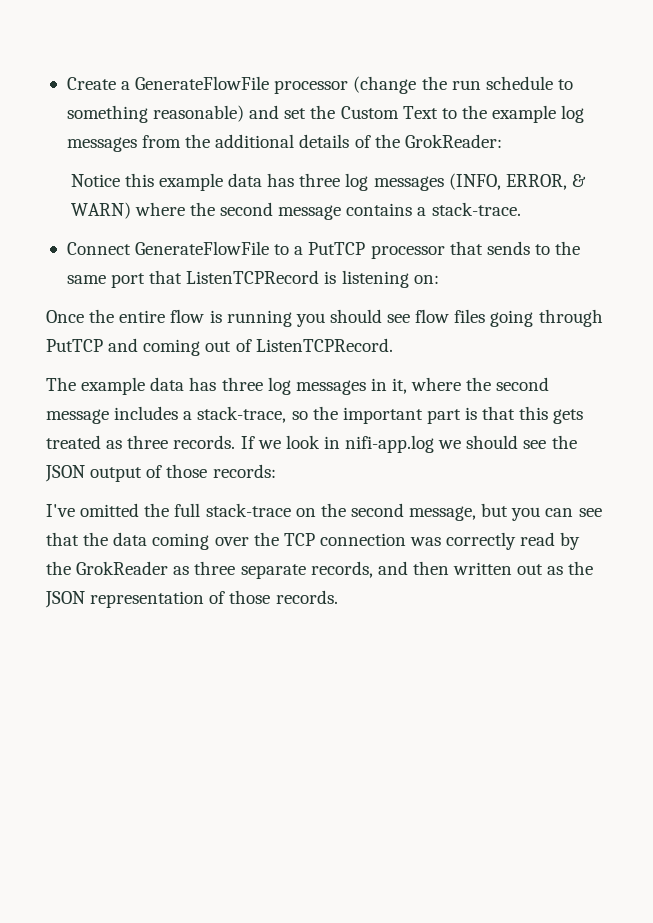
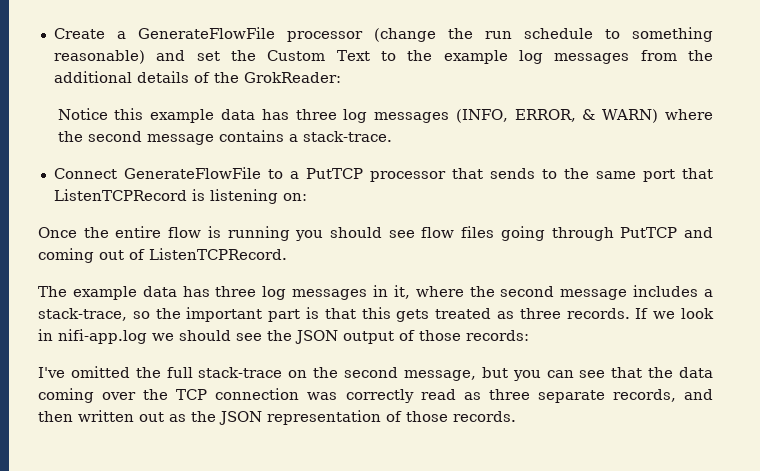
[560,532,581,550] [46,561,169,575] by the GrokReader -> (456, 394) none

